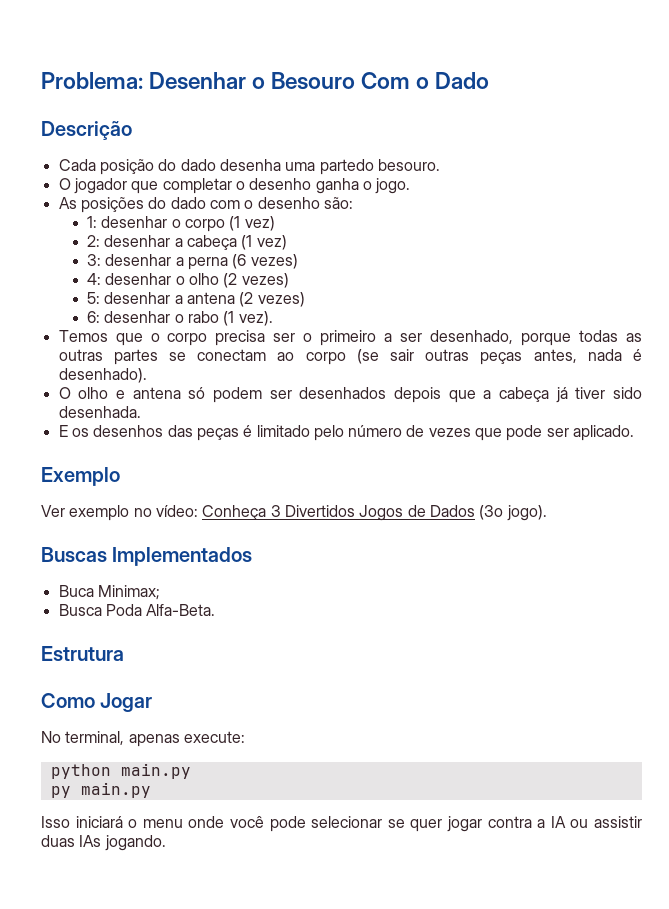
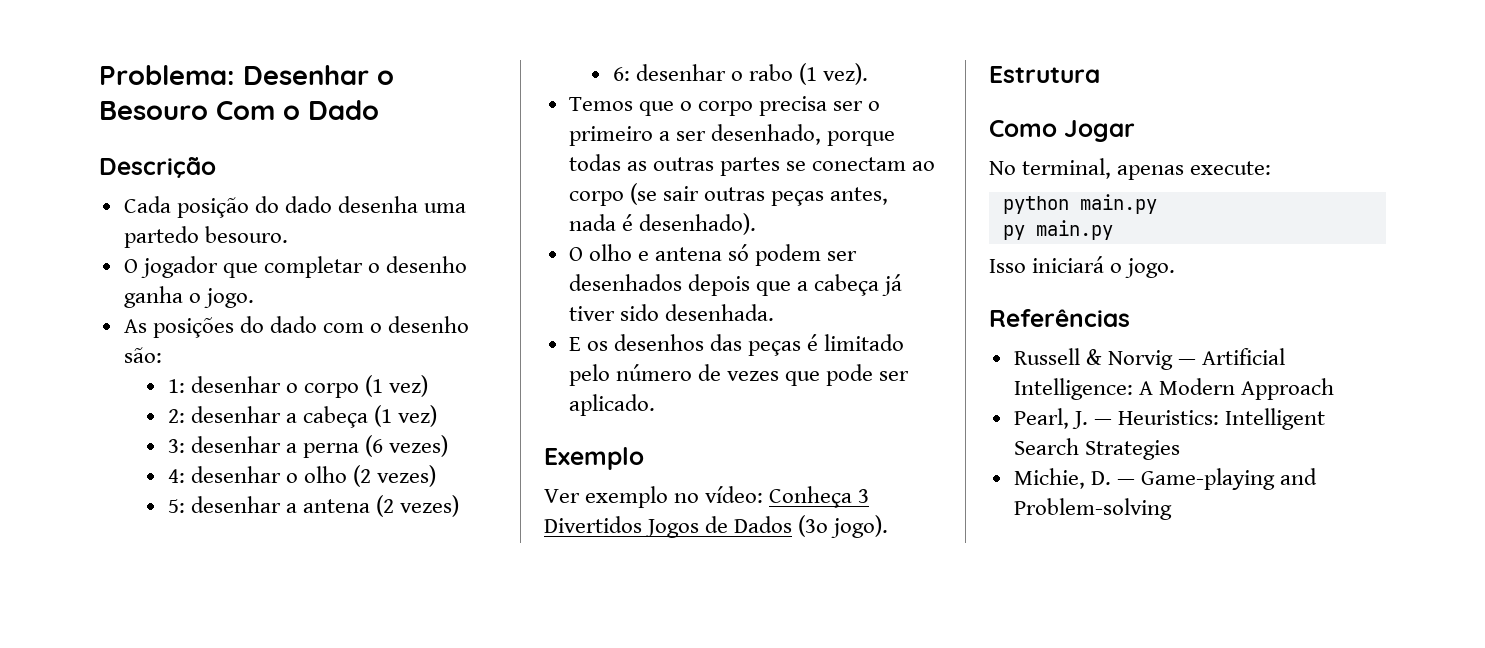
[41,547,253,566] [58,585,160,600] [58,604,216,616] // Buscas Implementados // Buca Minimax; // Busca Poda Alfa-Beta. -> (889, 526) none
[142,816,643,832] [41,835,166,851] menu onde você pode selecionar se quer jogar contra a IA ou assistir duas IAs jogando. -> [1125,258,1176,278] [989,309,1130,327] [1013,348,1286,370] [1013,378,1334,400] [1013,408,1326,430] [1013,438,1180,460] [1013,468,1318,490] [1013,498,1172,520] jogo. // Referências // Russell & Norvig — Artificial Intelligence: A Modern Approach // Pearl, J. — Heuristics: Intelligent Search Strategies // Michie, D. — Game-playing and Problem-solving

